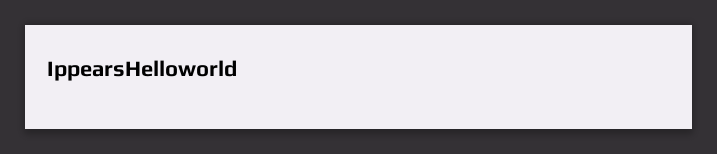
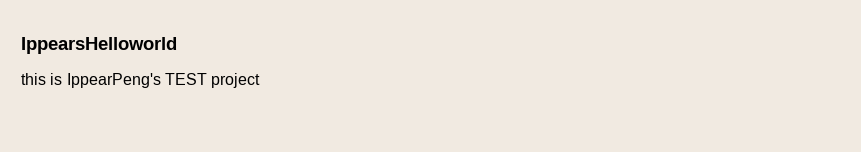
(237, 70) none -> [21,73,261,88] // this is IppearPeng's TEST project

